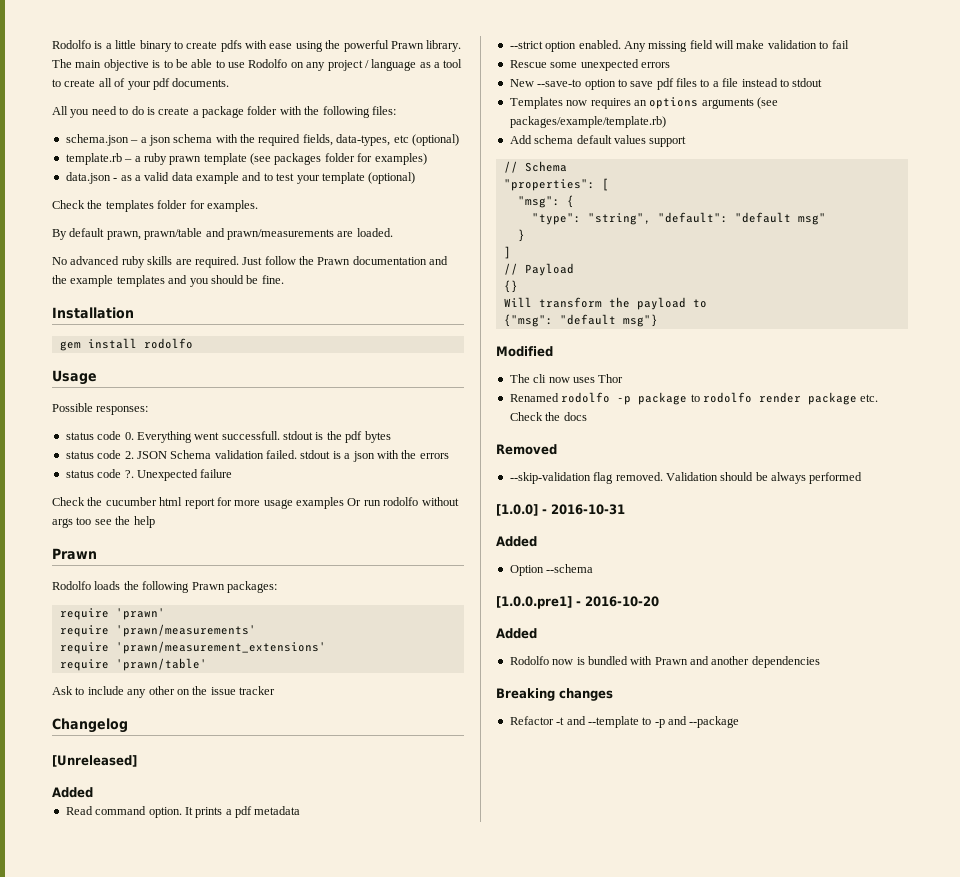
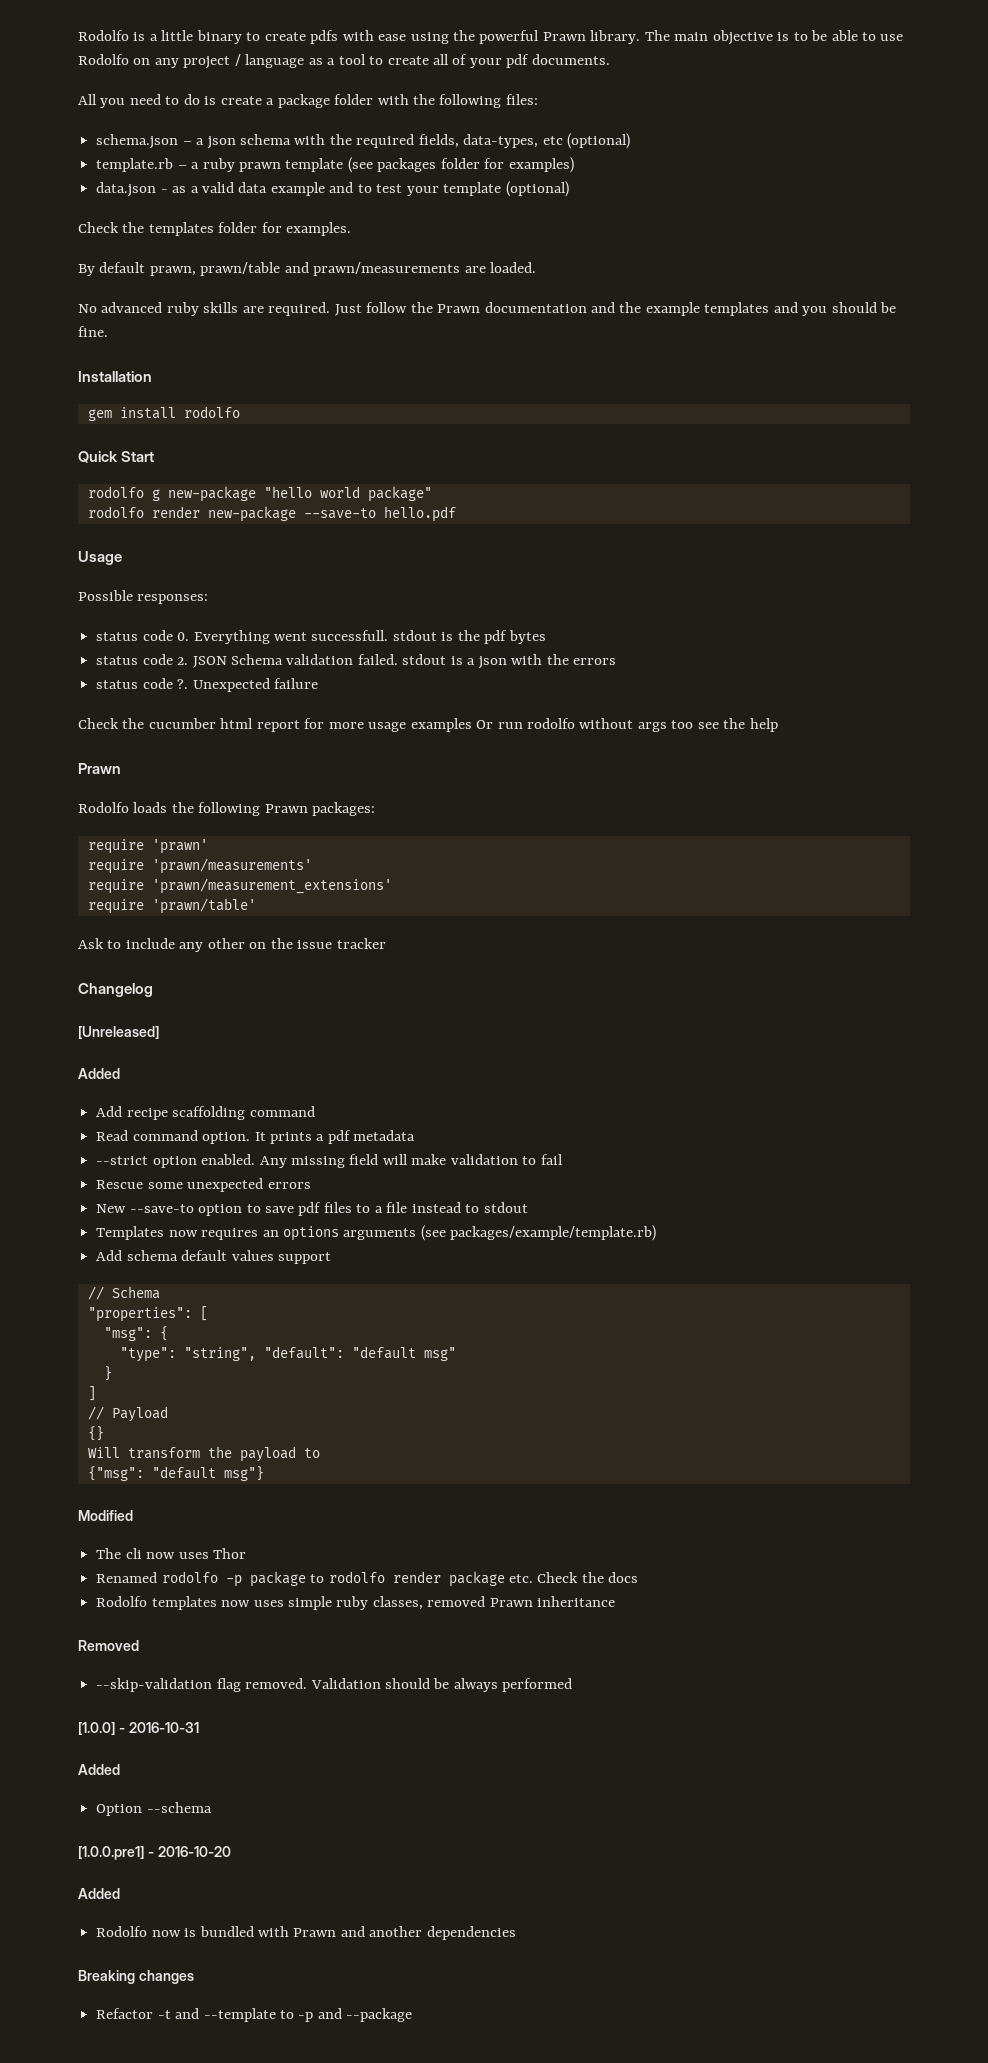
(193, 343) none -> [78,451,155,463] [87,486,432,502] [87,506,456,522] // Quick Start // rodolfo g new-package "hello world package" // rodolfo render new-package --save-to hello.pdf
(93, 792) none -> [96,1106,315,1120] // Add recipe scaffolding command
(587, 416) none -> [96,1596,616,1610] // Rodolfo templates now uses simple ruby classes, removed Prawn inheritance

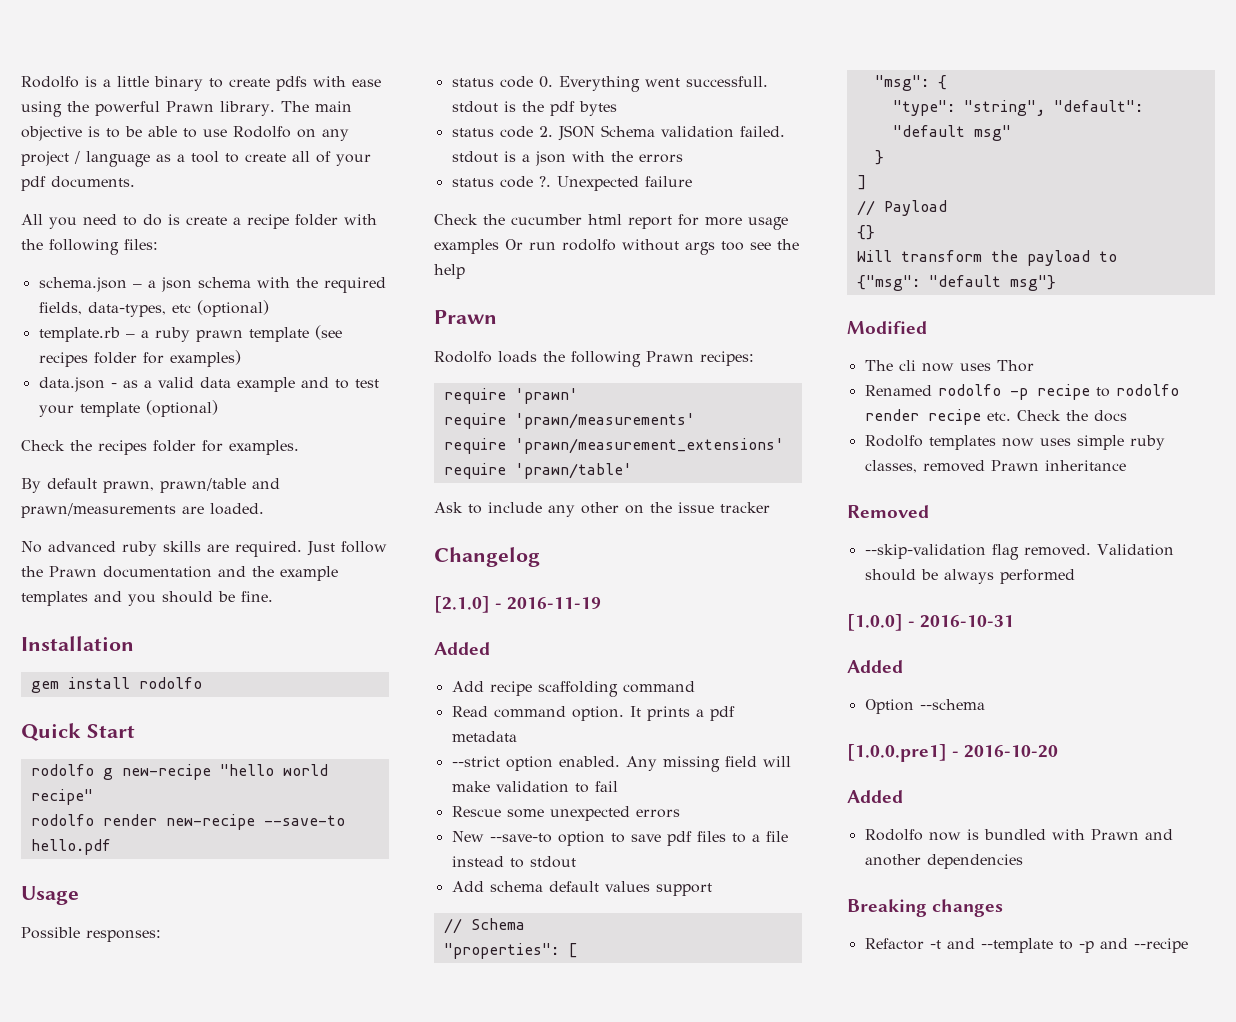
[277,94,330,108] package -> [247,214,289,229] recipe
[377,158,437,172] packages -> [38,352,88,367] recipes
[148,222,214,236] templates -> [98,440,147,455] recipes
[167,486,256,502] new-package -> [121,764,211,780] new-recipe
[367,486,432,502] [87,506,296,522] package" // rodolfo render new-package -> [30,789,93,805] [30,814,255,830] recipe" // rodolfo render new-recipe
[312,802,376,816] packages: -> [700,351,754,366] recipes:
[78,1026,159,1039] [Unreleased] -> [434,596,602,613] [2.1.0] - 2016-11-19
[96,1225,657,1241] // Templates now requires an options arguments (see packages/example/template.rb) -> (576, 862) none
[249,1571,306,1587] package -> [1036,384,1090,400] recipe
[448,1571,505,1587] package -> [927,409,981,425] recipe
[346,2008,413,2022] --package -> [1133,938,1188,953] --recipe

